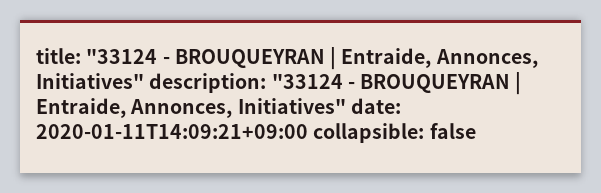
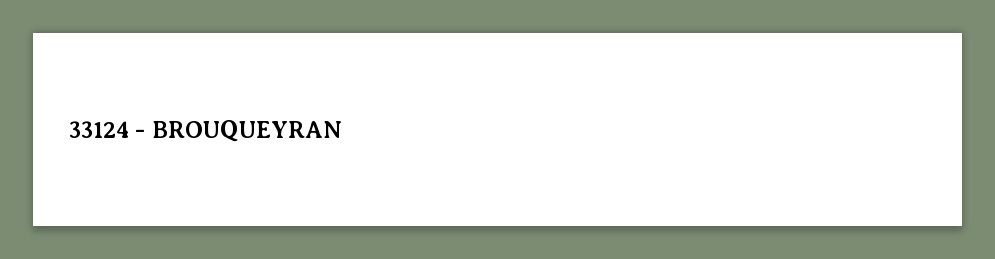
[36,47,538,70] [36,72,522,95] [36,98,401,118] [36,123,476,143] title: "33124 - BROUQUEYRAN | Entraide, Annonces, Initiatives" description: "33124 - BROUQUEYRAN | Entraide, Annonces, Initiatives" date: 2020-01-11T14:09:21+09:00 collapsible: false -> [69,120,342,142] 33124 - BROUQUEYRAN

